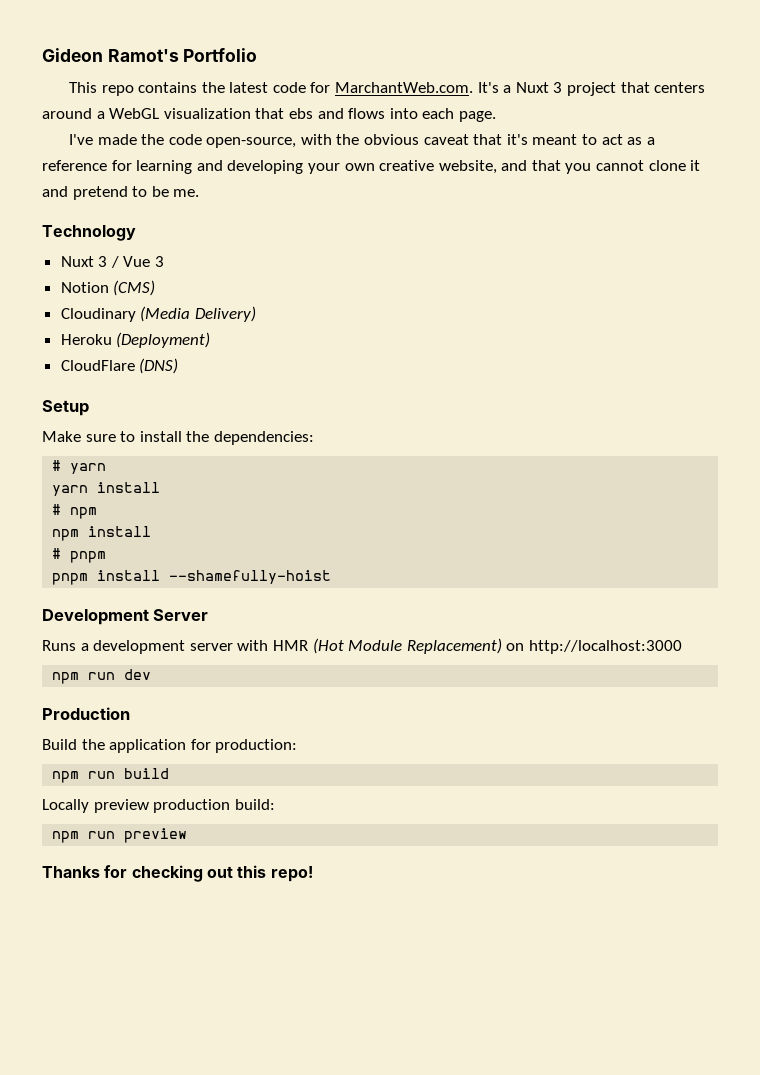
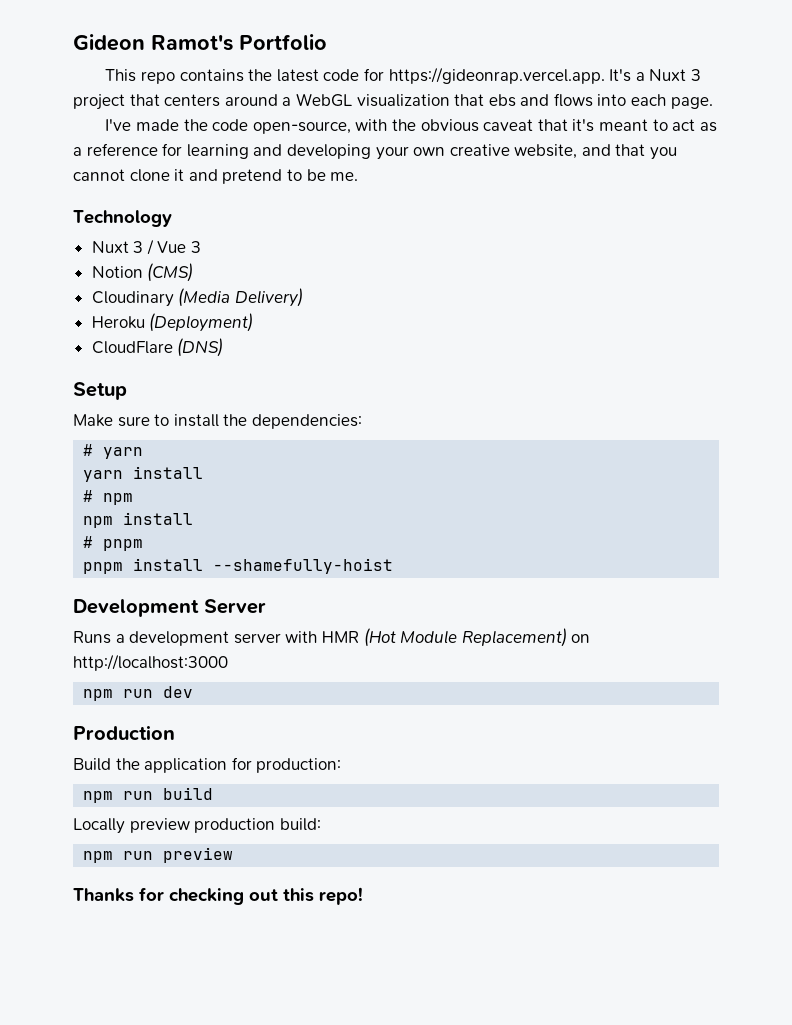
[335,82,474,93] MarchantWeb.com. -> [388,67,605,84] https://gideonrap.vercel.app.

